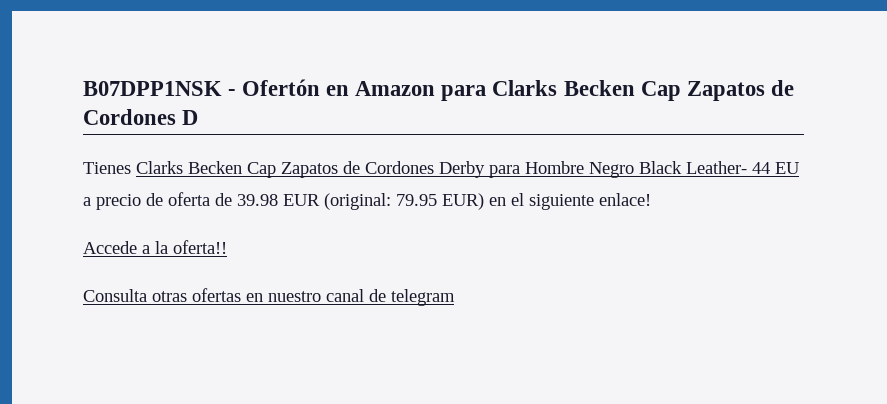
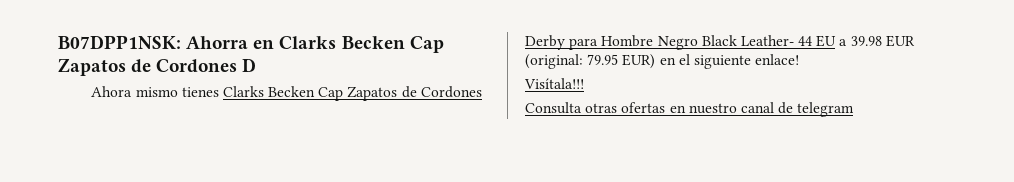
[83,79,487,101] B07DPP1NSK - Ofertón en Amazon para -> [58,35,275,49] B07DPP1NSK: Ahorra en
[83,162,131,174] Tienes -> [91,86,219,97] Ahora mismo tienes
[96,192,232,210] precio de oferta de -> (848, 42) none
[83,240,227,254] Accede a la oferta!! -> [524,78,584,89] Visítala!!!

